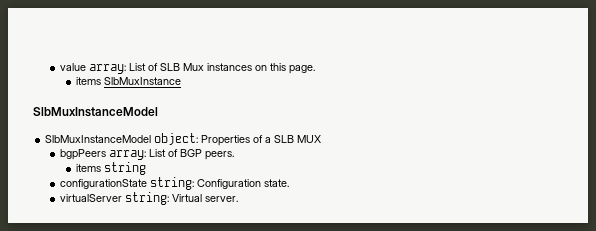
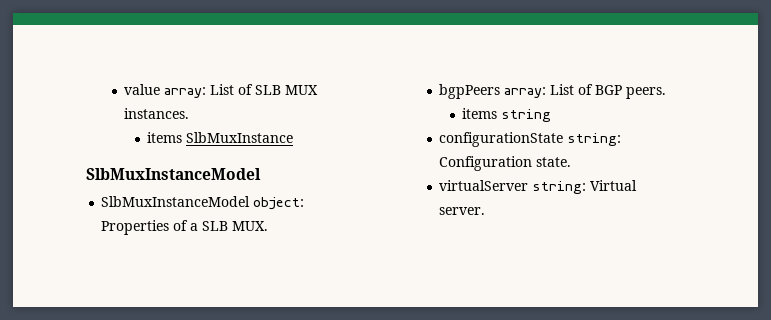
[183,63,316,74] Mux instances on this page. -> [285,85,319,95] [124,108,190,119] MUX instances.
[297,135,322,143] MUX -> [232,221,269,231] MUX.

